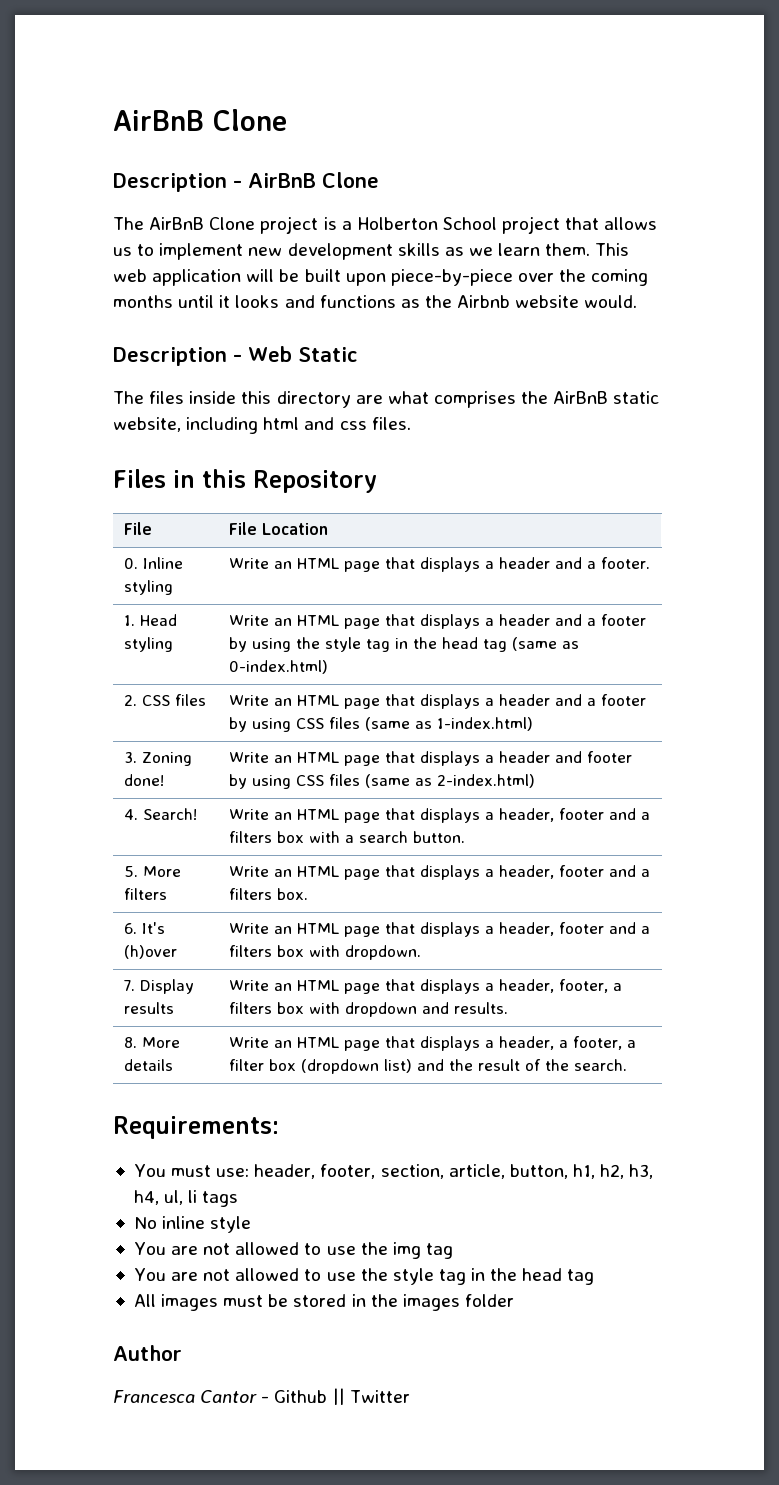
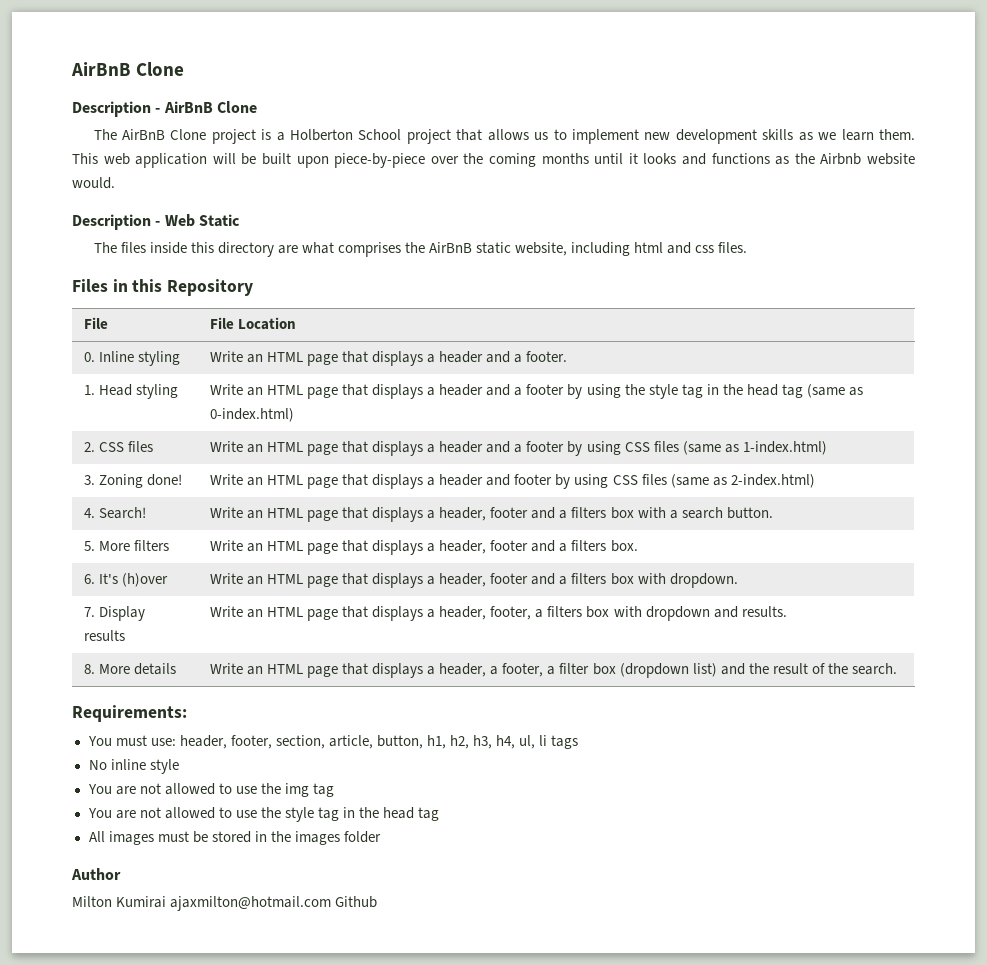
[113,1388,410,1405] Francesca Cantor - Github || Twitter -> [72,896,378,911] Milton Kumirai ajaxmilton@hotmail.com Github

